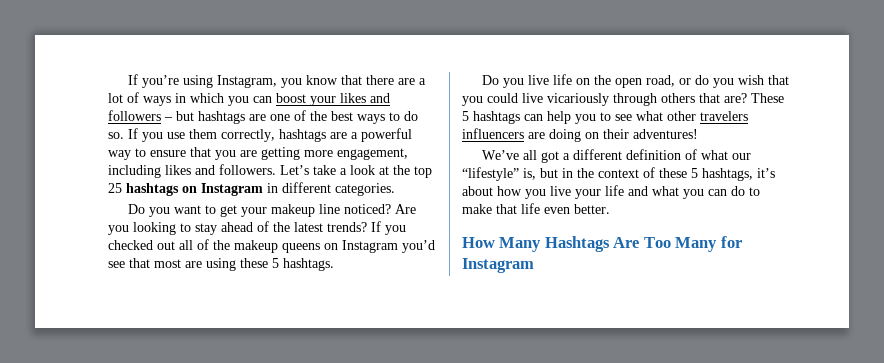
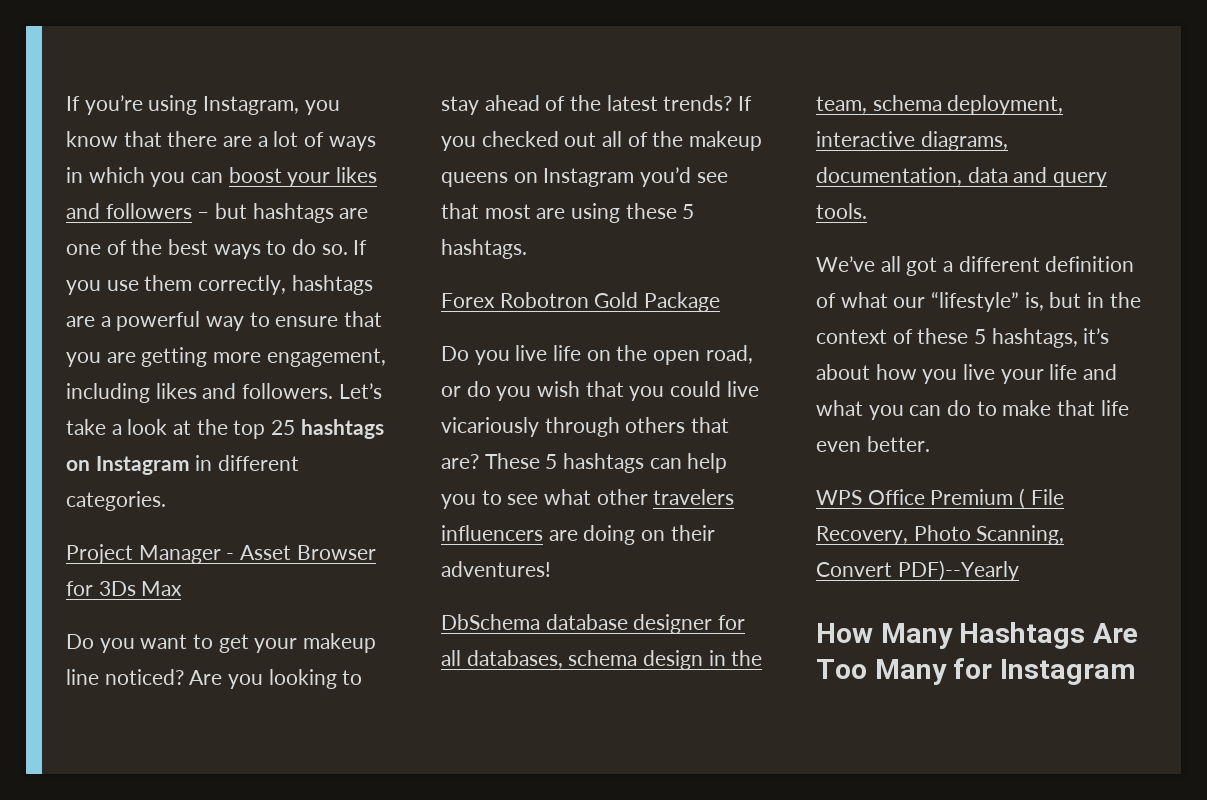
(395, 189) none -> [66,544,376,564] [66,581,183,596] // Project Manager - Asset Browser for 3Ds Max
(334, 264) none -> [441,292,721,312] // Forex Robotron Gold Package
(698, 134) none -> [441,614,746,634] [441,650,763,670] [816,95,1064,115] [816,131,1008,151] [816,167,1108,187] [816,203,867,219] // DbSchema database designer for all databases, schema design in the team, schema deployment, interactive diagrams, documentation, data and query tools.
(610, 209) none -> [816,488,1064,509] [816,525,1065,545] [816,560,1019,581] // WPS Office Premium ( File Recovery, Photo Scanning, Convert PDF)--Yearly

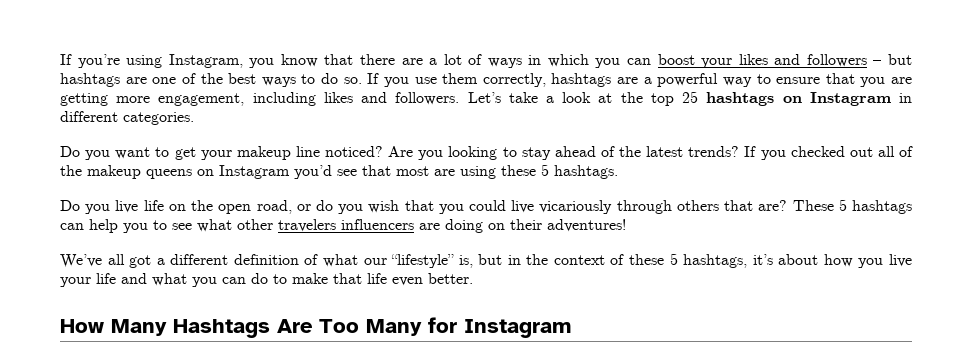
[66,544,376,564] [66,581,183,596] // Project Manager - Asset Browser for 3Ds Max -> (194, 118) none
[441,292,721,312] // Forex Robotron Gold Package -> (618, 172) none
[441,614,746,634] [441,650,763,670] [816,95,1064,115] [816,131,1008,151] [816,167,1108,187] [816,203,867,219] // DbSchema database designer for all databases, schema design in the team, schema deployment, interactive diagrams, documentation, data and query tools. -> (626, 225) none
[816,488,1064,509] [816,525,1065,545] [816,560,1019,581] // WPS Office Premium ( File Recovery, Photo Scanning, Convert PDF)--Yearly -> (473, 278) none

